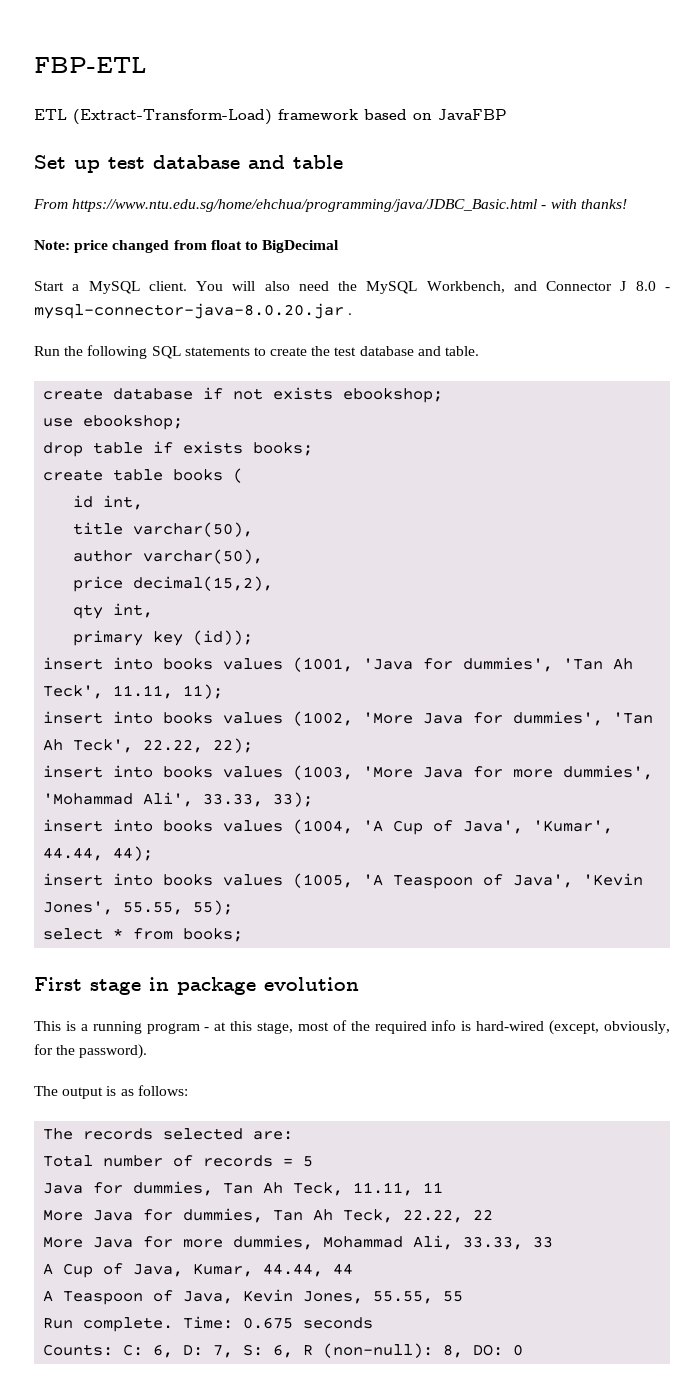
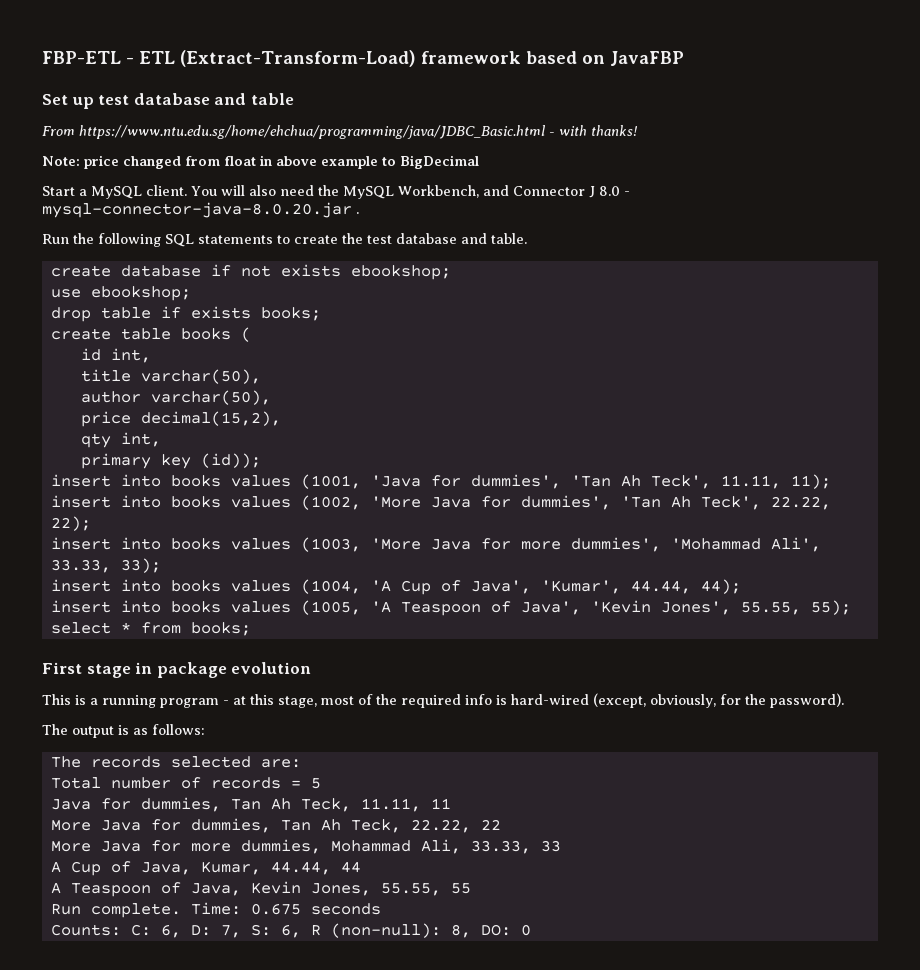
(146, 65) // -> [126,57,134,64] -
(242, 245) none -> [260,155,378,169] in above example

